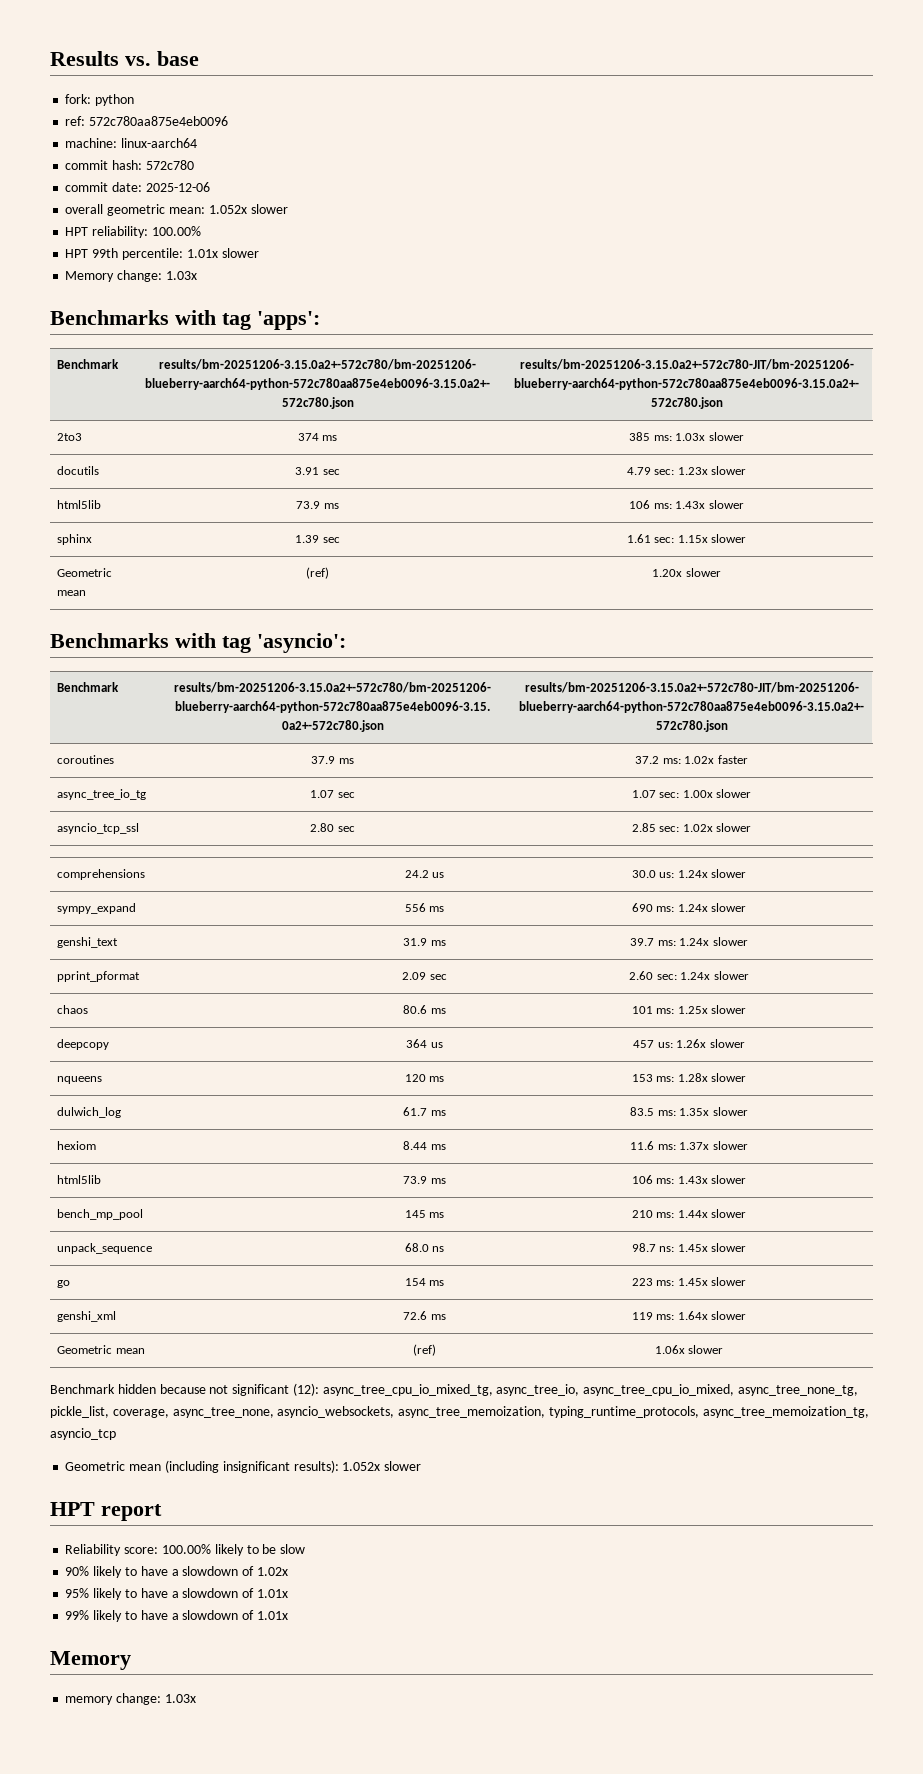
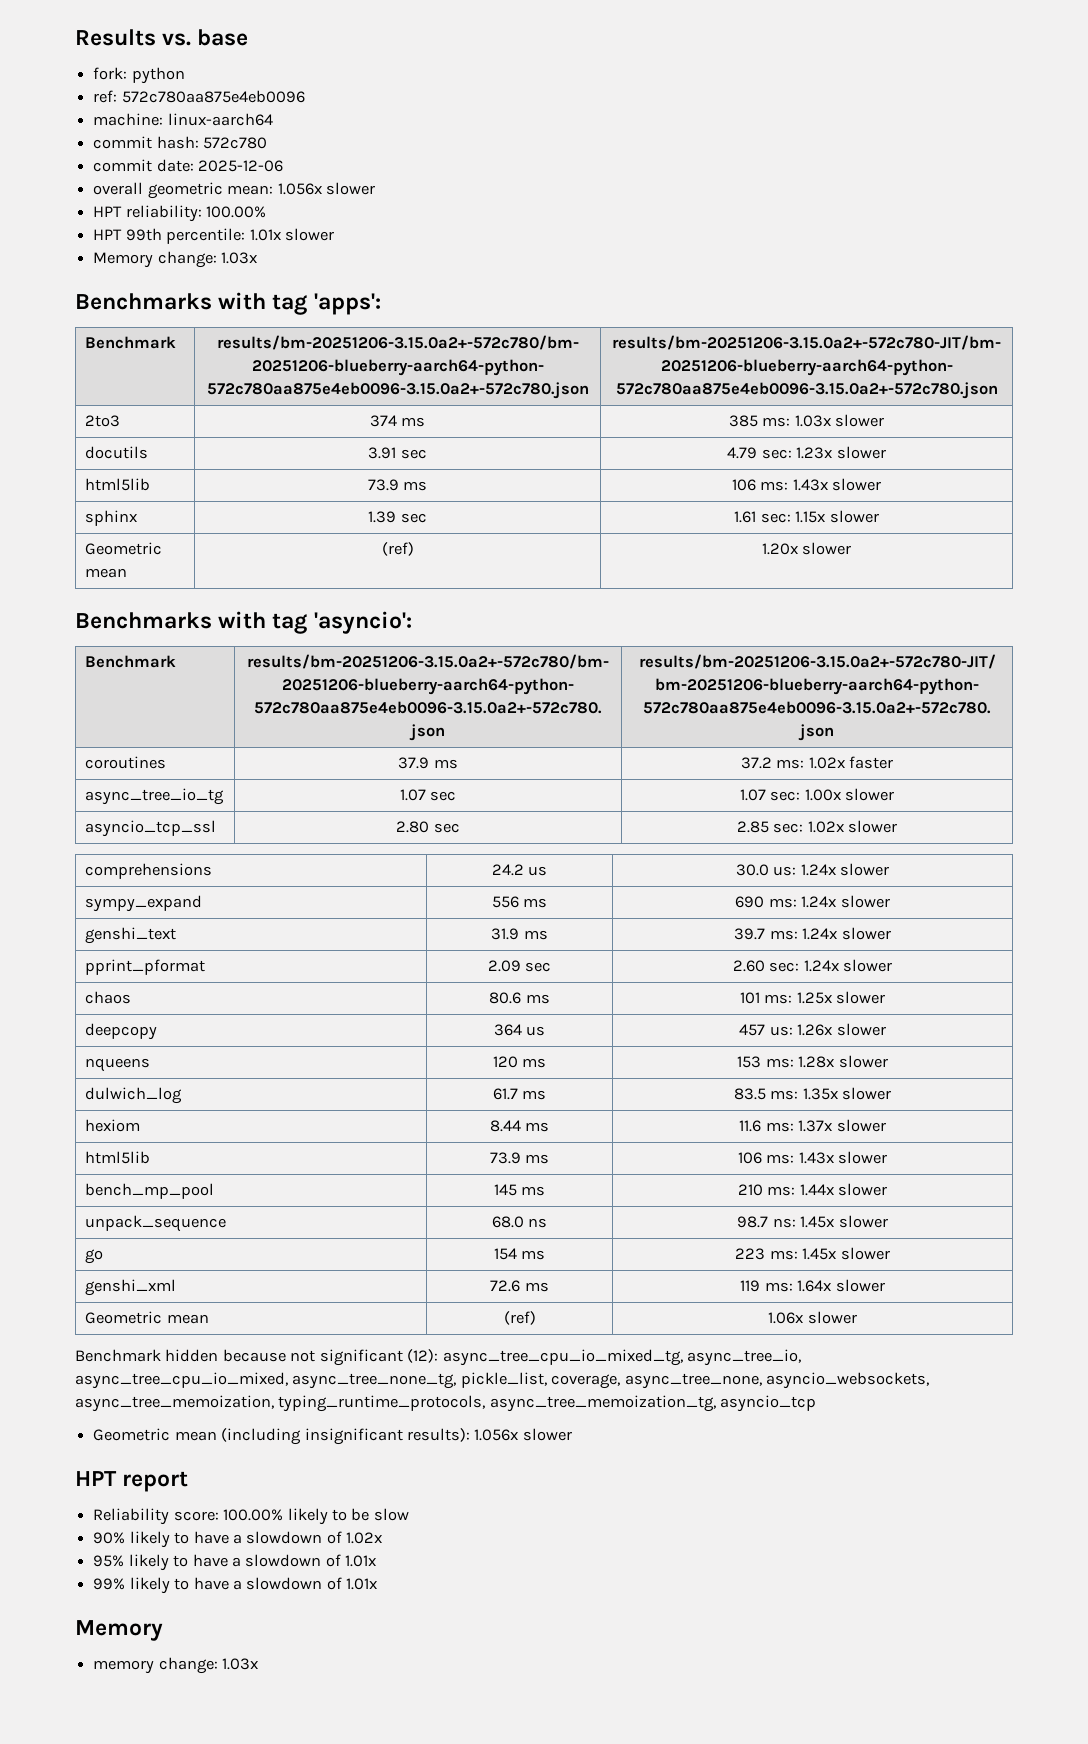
[208,205,247,214] 1.052x -> [277,183,322,195] 1.056x
[342,1462,381,1471] 1.052x -> [474,1429,519,1441] 1.056x

